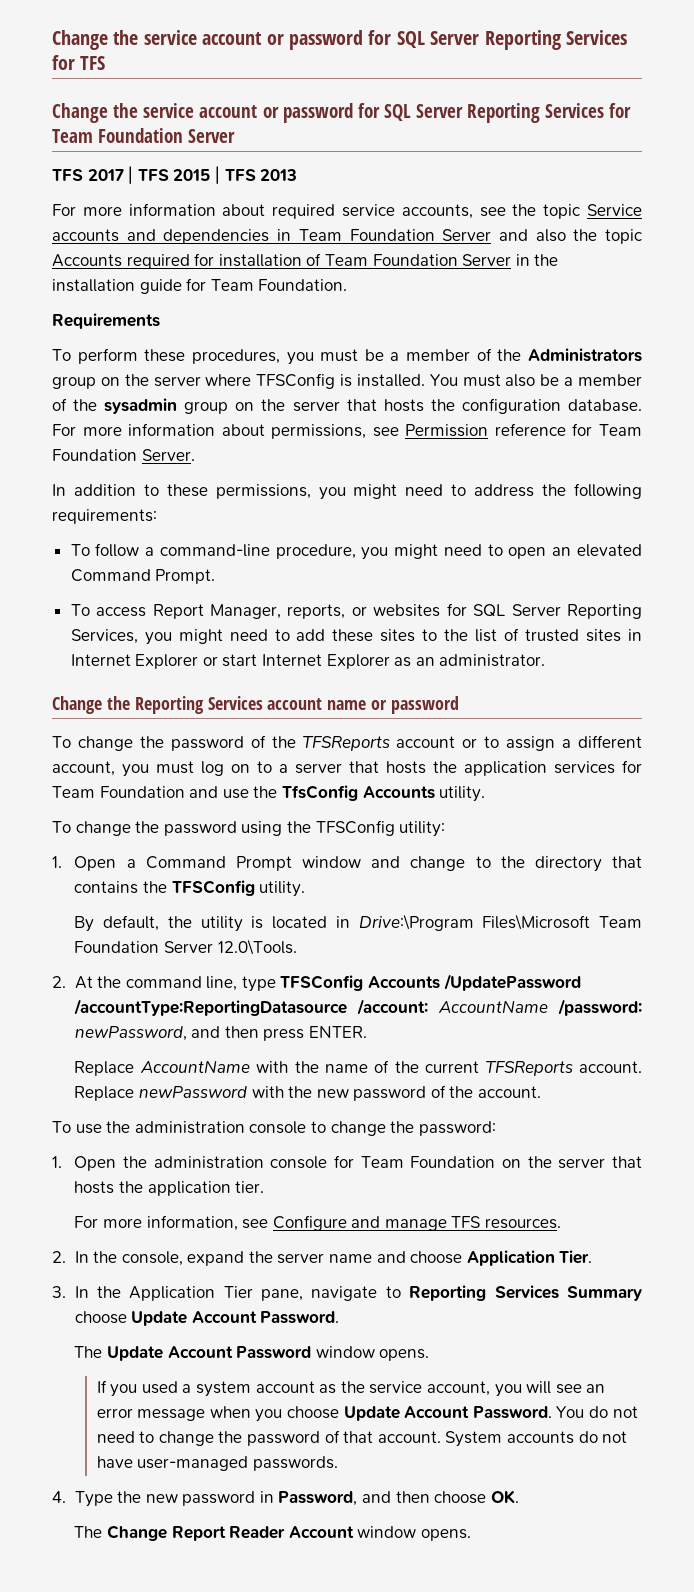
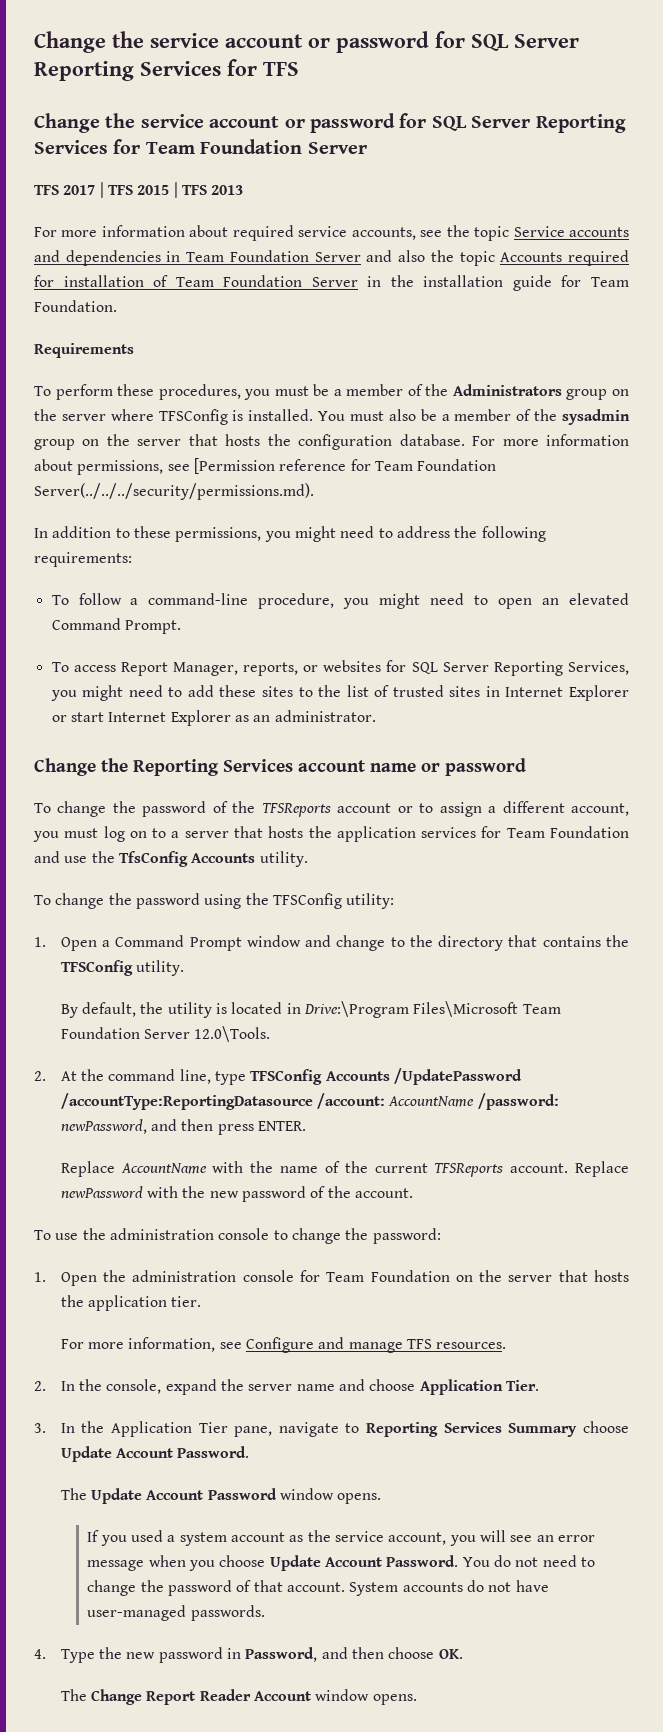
[405,424,489,437] Permission -> [193,458,275,474] [Permission
[141,449,195,461] Server. -> [34,483,314,500] Server(../../../security/permissions.md).

